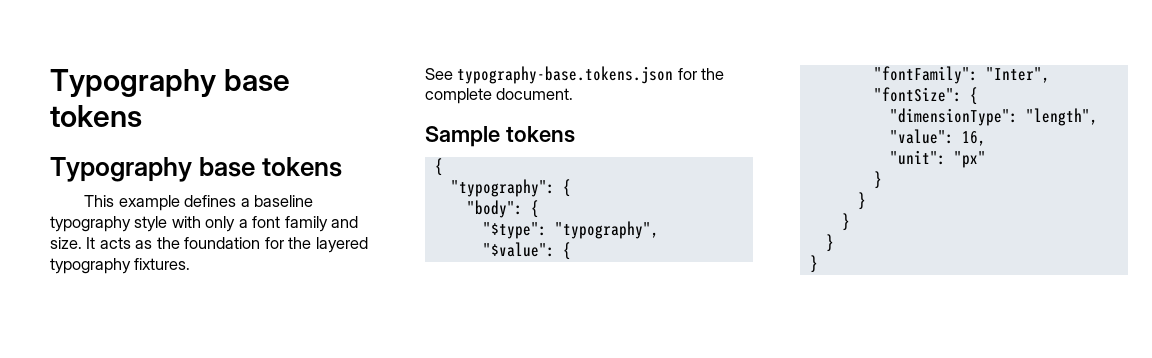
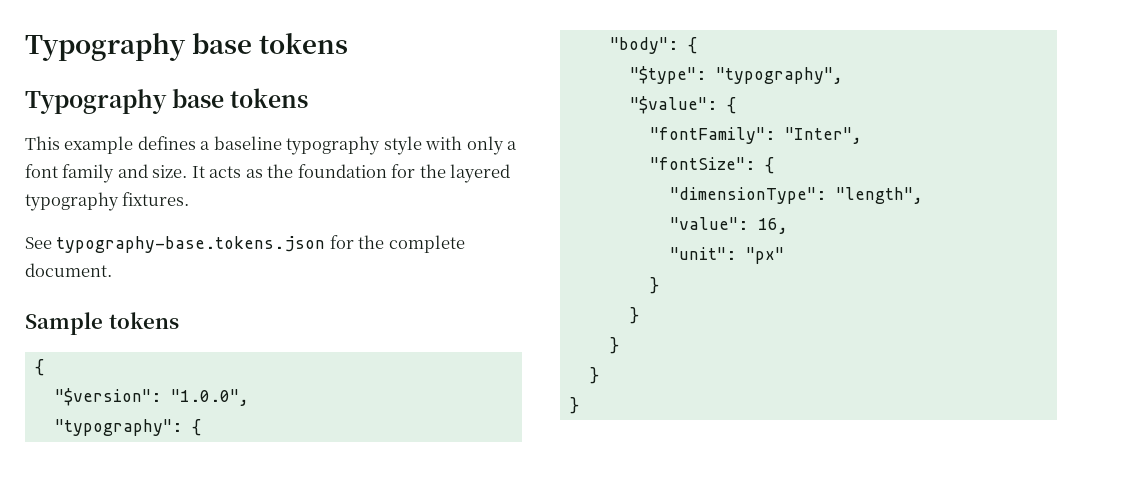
(443, 167) none -> [54,388,249,406] // "$version": "1.0.0",

